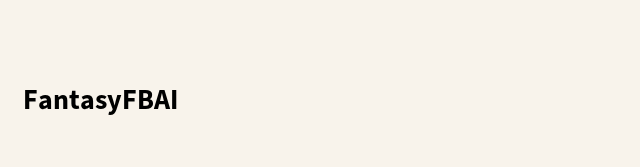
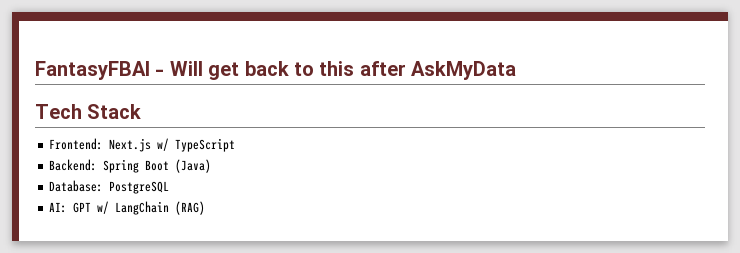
(178, 102) none -> [155,61,517,80] [35,104,142,119] [49,138,236,152] [49,159,212,173] [49,180,170,194] [49,201,206,215] - Will get back to this after AskMyData // Tech Stack // Frontend: Next.js w/ TypeScript // Backend: Spring Boot (Java) // Database: PostgreSQL // AI: GPT w/ LangChain (RAG)

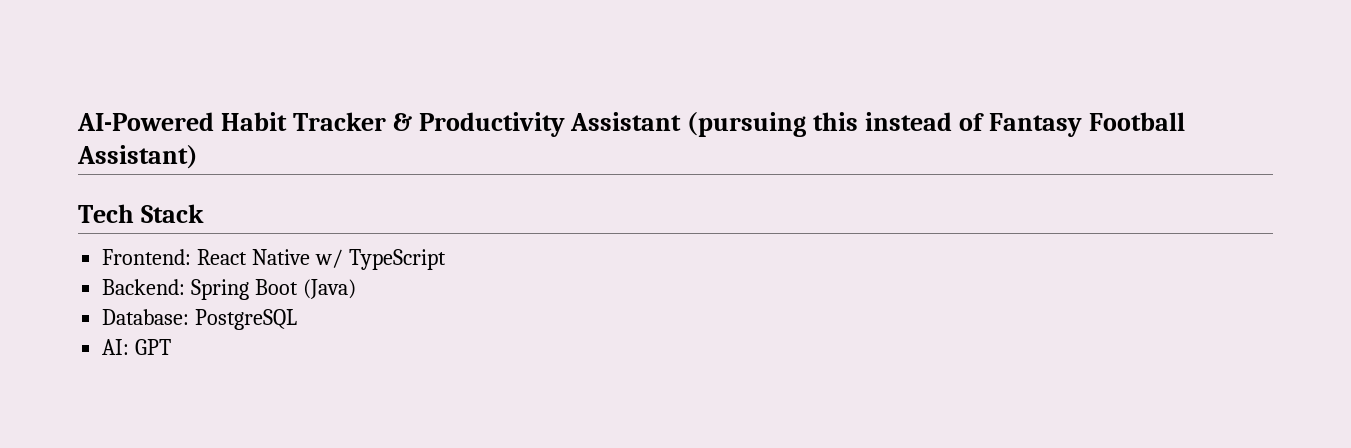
[35,61,517,80] FantasyFBAI - Will get back to this after AskMyData -> [77,112,1185,137] [77,145,198,169] AI-Powered Habit Tracker & Productivity Assistant (pursuing this instead of Fantasy Football Assistant)
[109,138,152,152] Next.js -> [197,249,311,265] React Native
[97,201,206,215] w/ LangChain (RAG) -> (172, 347) none

